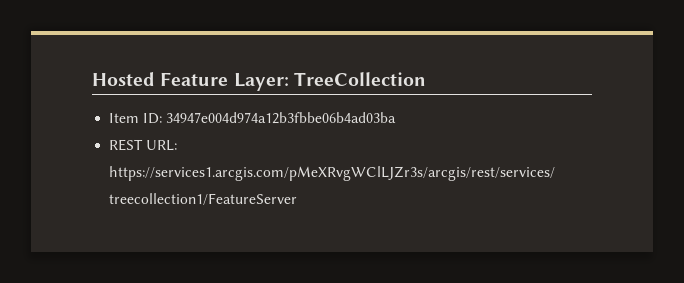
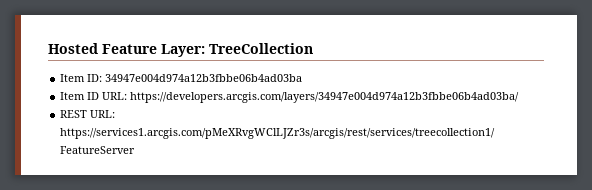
(397, 118) none -> [60,92,520,103] // Item ID URL: https://developers.arcgis.com/layers/34947e004d974a12b3fbbe06b4ad03ba/

